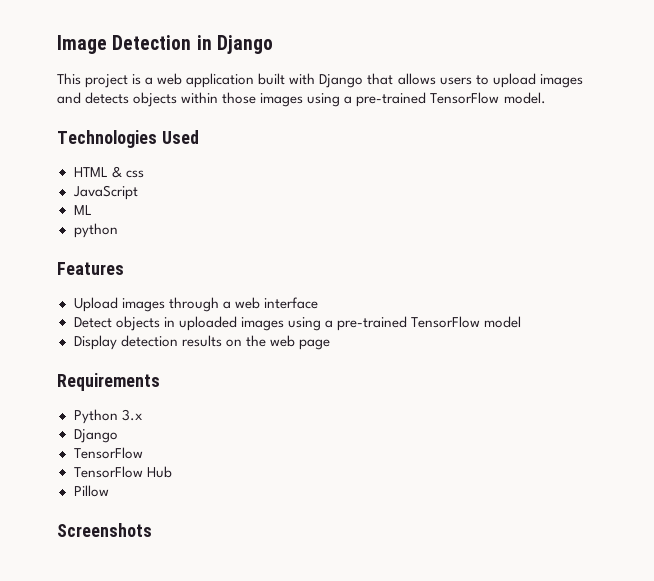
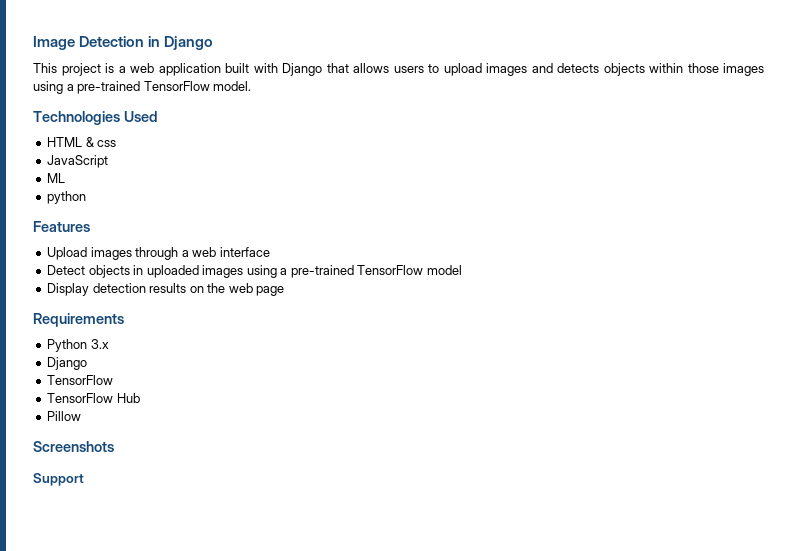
(152, 530) none -> [33,473,84,486] // Support

